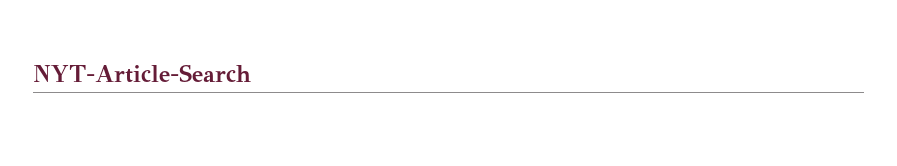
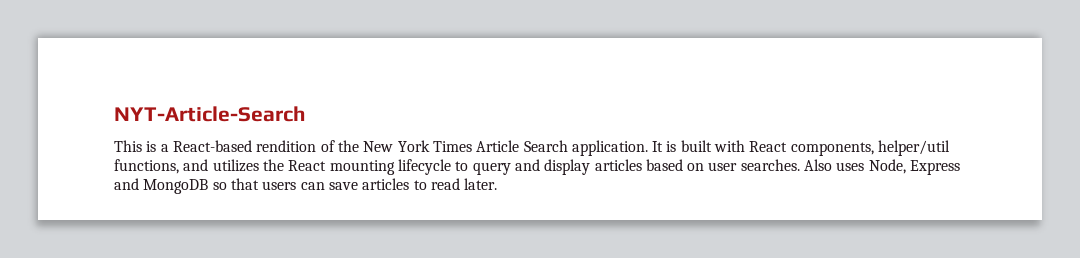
(251, 73) none -> [114,140,951,156] [114,159,961,175] [114,178,498,194] // This is a React-based rendition of the New York Times Article Search application. It is built with React components, helper/util functions, and utilizes the React mounting lifecycle to query and display articles based on user searches. Also uses Node, Express and MongoDB so that users can save articles to read later.

